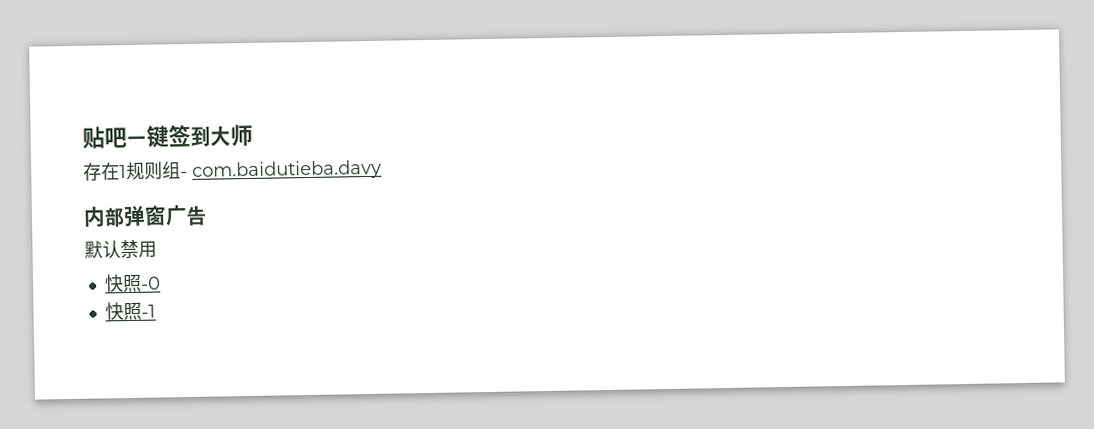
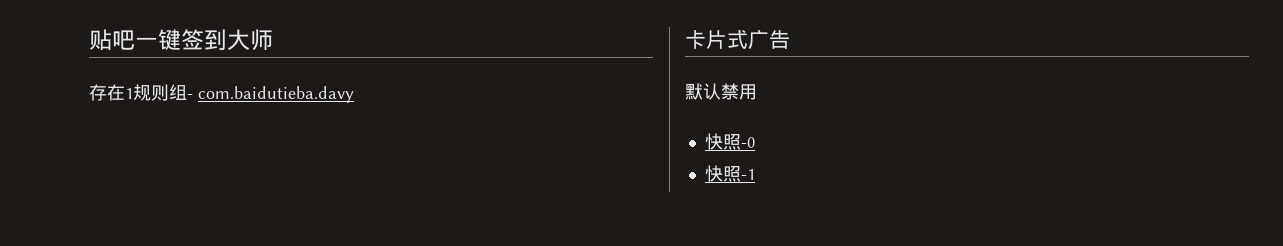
[83,205,167,228] 内部弹窗 -> [685,30,748,49] 卡片式

